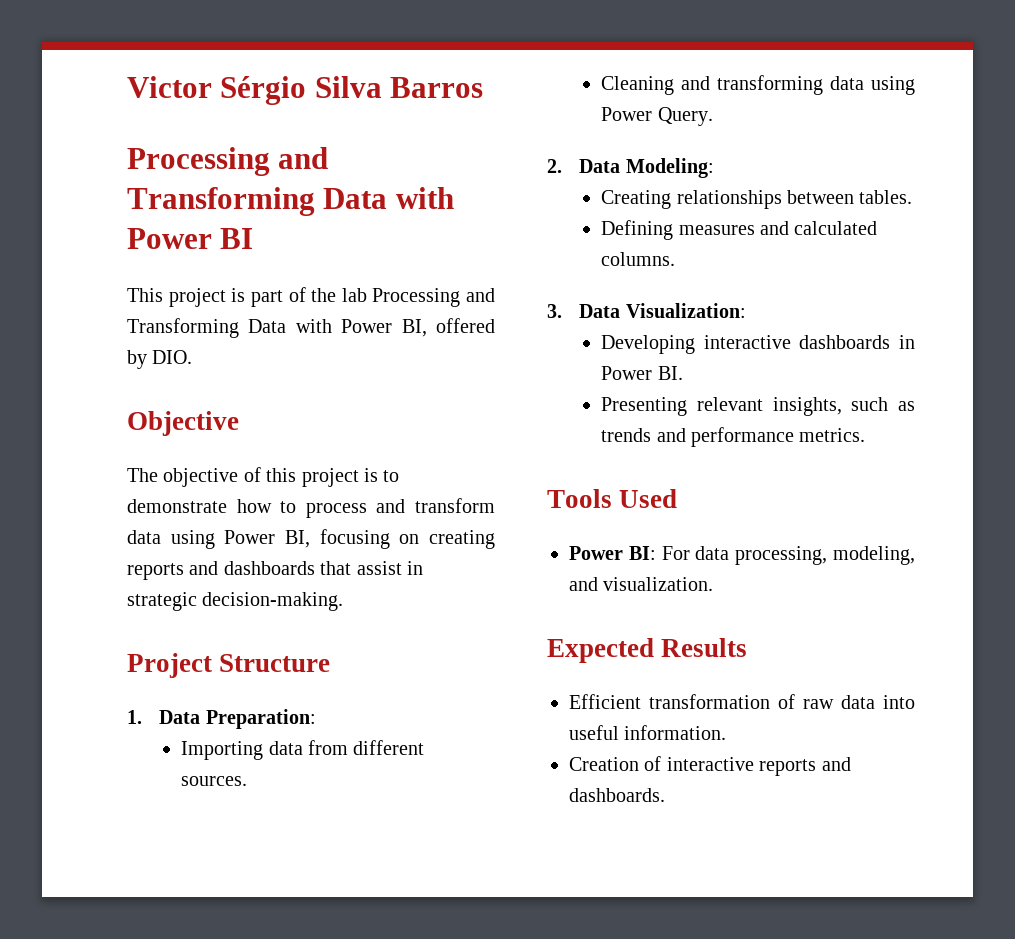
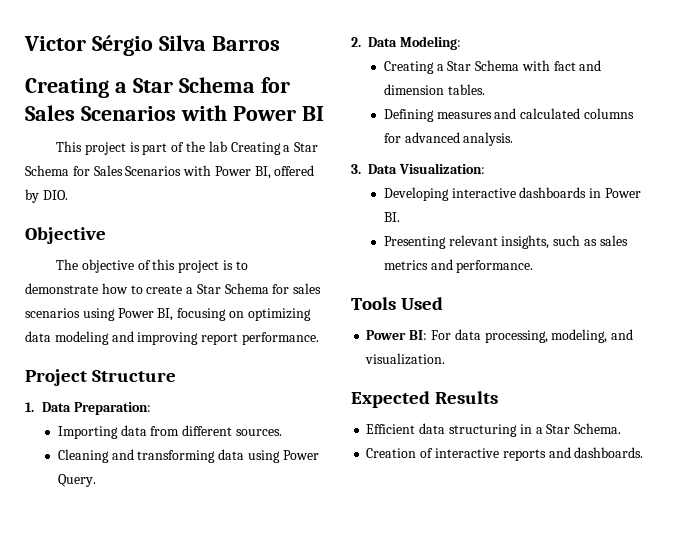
[127,147,329,176] [127,187,388,216] Processing and Transforming Data -> [25,77,290,98] [25,105,176,121] Creating a Star Schema for Sales Scenarios
[372,288,495,307] [127,318,287,338] Processing and Transforming Data -> [230,142,319,155] [25,165,182,176] Creating a Star Schema for Sales Scenarios
[305,498,495,518] [127,530,161,544] process and transform data -> [146,283,322,294] [25,308,80,318] create a Star Schema for sales scenarios
[429,530,496,549] [127,561,423,580] [127,592,344,611] creating reports and dashboards that assist in strategic decision-making. -> [247,308,311,321] [25,331,319,345] optimizing data modeling and improving report performance.
[676,190,854,209] relationships between -> [436,60,602,71] [383,84,444,95] a Star Schema with fact and dimension
[601,252,676,266] columns. -> [583,108,634,119] [383,132,514,146] columns for advanced analysis.
[601,427,866,447] trends and performance metrics. -> [599,235,628,246] [383,259,534,273] sales metrics and performance.
[649,694,915,709] [569,725,727,740] transformation of raw data into useful information. -> [419,423,622,437] data structuring in a Star Schema.

